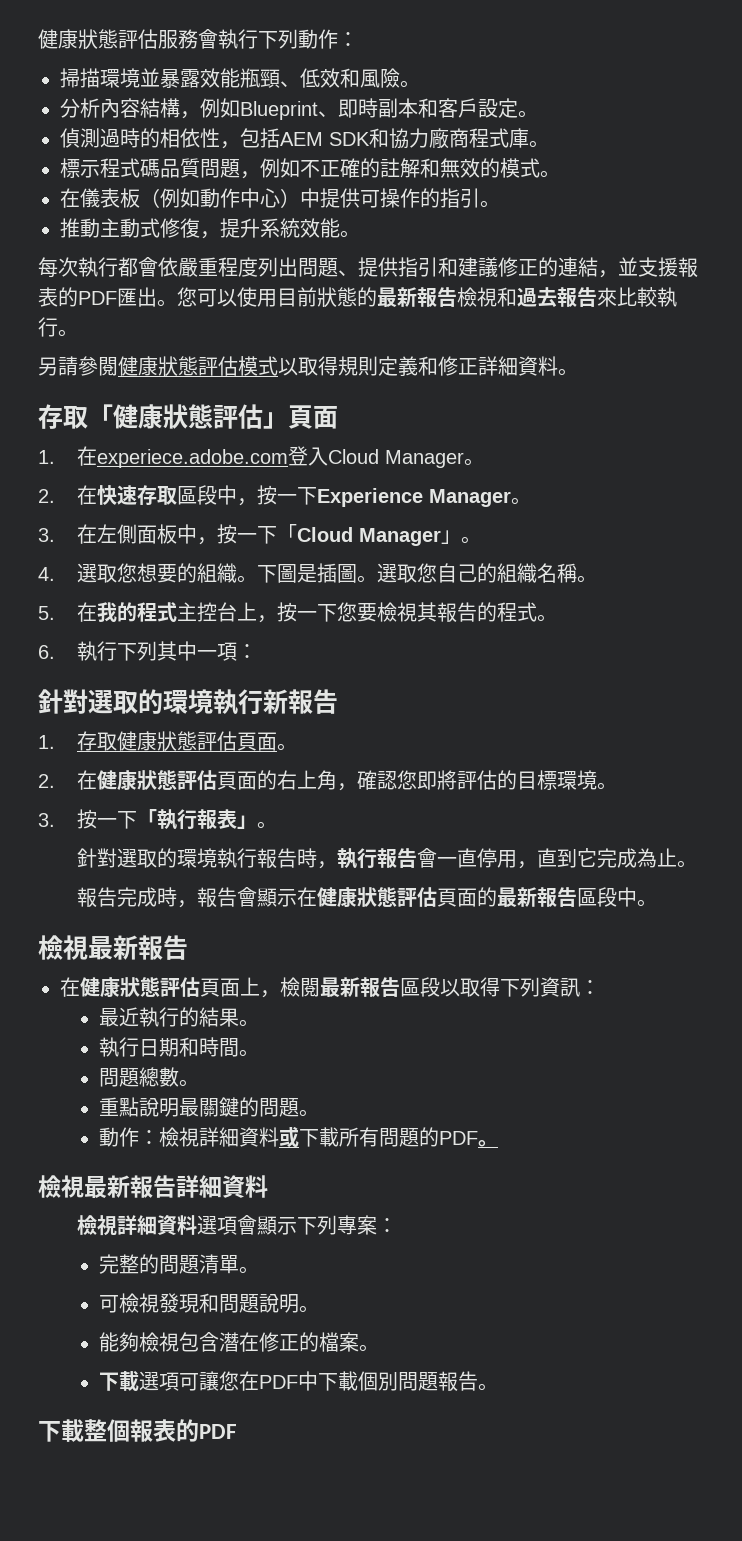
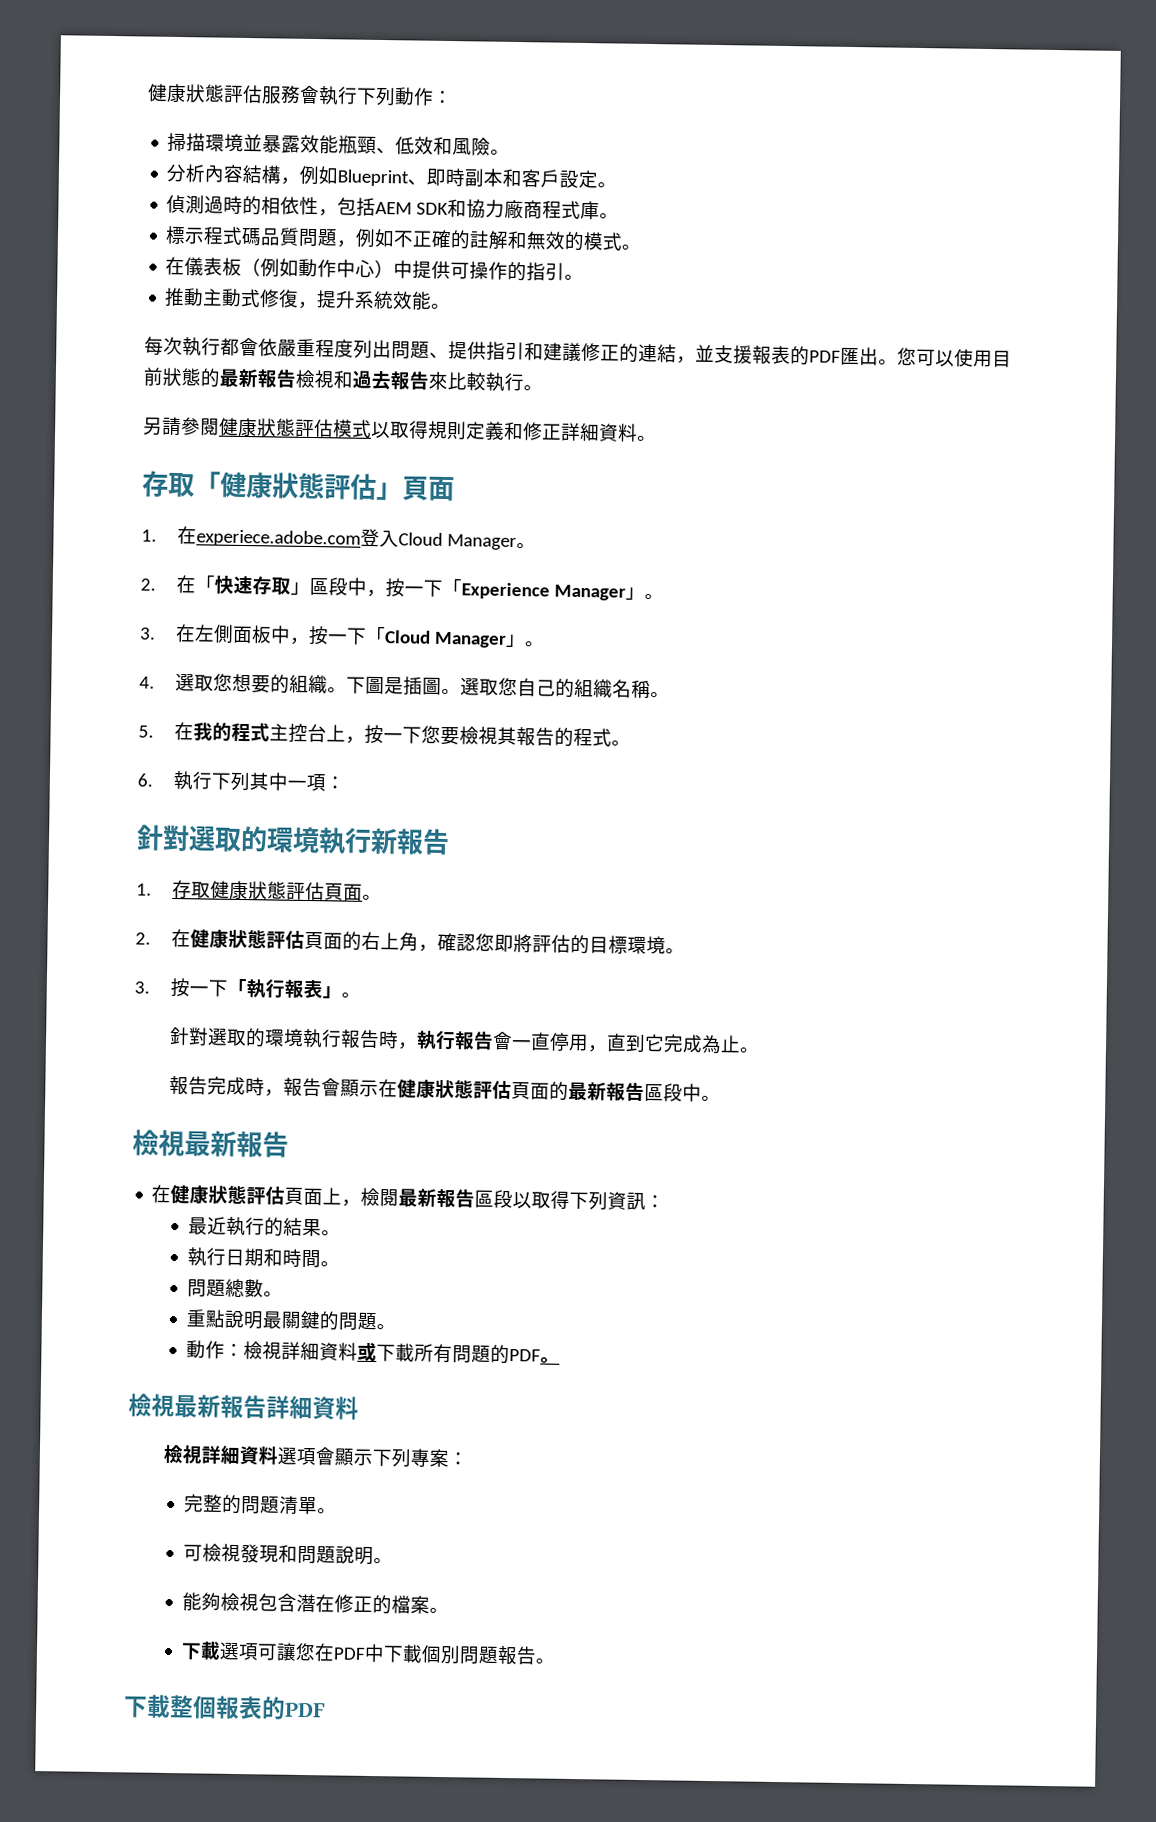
(97, 495) none -> [195,575,216,592] 「
(177, 495) none -> [290,581,311,595] 」
(317, 496) none -> [442,578,463,596] 「
(511, 498) none -> [625,586,646,600] 」

